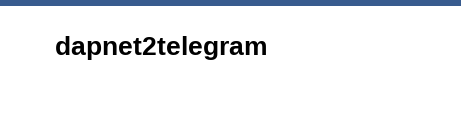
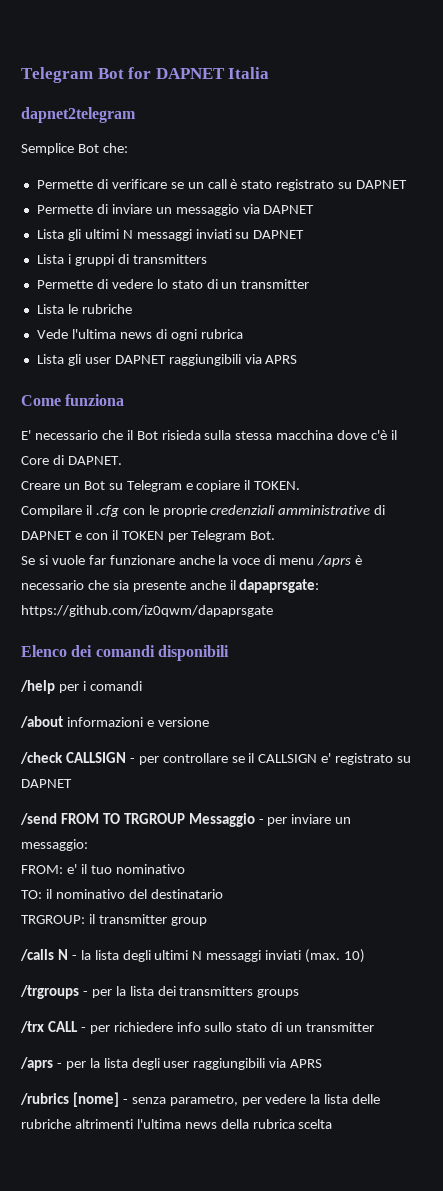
[55,36,268,60] dapnet2telegram -> [21,67,270,83] [21,107,136,123] [21,143,128,155] [36,179,408,191] [36,204,315,216] [36,229,305,241] [36,254,207,266] [36,279,310,289] [36,304,132,314] [36,329,243,341] [36,354,298,366] [21,394,125,406] [21,430,398,440] [21,455,122,465] [21,480,301,492] [21,505,386,517] [21,530,276,542] [21,555,363,567] [21,579,320,593] [21,605,273,617] [21,645,229,661] [20,680,142,694] [20,716,209,728] [20,752,412,765] [21,779,72,788] [20,813,352,827] [21,839,88,851] [21,864,185,874] [21,889,223,899] [21,914,207,926] [20,949,366,963] [20,985,300,999] [20,1021,375,1034] [20,1057,323,1071] [20,1092,381,1107] [21,1119,333,1129] Telegram Bot for DAPNET Italia // dapnet2telegram // Semplice Bot che: // Permette di verificare se un call è stato registrato su DAPNET // Permette di inviare un messaggio via DAPNET // Lista gli ultimi N messaggi inviati su DAPNET // Lista i gruppi di transmitters // Permette di vedere lo stato di un transmitter // Lista le rubriche // Vede l'ultima news di ogni rubrica // Lista gli user DAPNET raggiungibili via APRS // Come funziona // E' necessario che il Bot risieda sulla stessa macchina dove c'è il Core di DAPNET. // Creare un Bot su Telegram e copiare il TOKEN. // Compilare il .cfg con le proprie credenziali amministrative di DAPNET e con il TOKEN per Telegram Bot. // Se si vuole far funzionare anche la voce di menu /aprs è necessario che sia presente anche il dapaprsgate: https://github.com/iz0qwm/dapaprsgate // Elenco dei comandi disponibili // /help per i comandi // /about informazioni e versione // /check CALLSIGN - per controllare se il CALLSIGN e' registrato su DAPNET // /send FROM TO TRGROUP Messaggio - per inviare un messaggio: // FROM: e' il tuo nominativo // TO: il nominativo del destinatario // TRGROUP: il transmitter group // /calls N - la lista degli ultimi N messaggi inviati (max. 10) // /trgroups - per la lista dei transmitters groups // /trx CALL - per richiedere info sullo stato di un transmitter // /aprs - per la lista degli user raggiungibili via APRS // /rubrics [nome] - senza parametro, per vedere la lista delle rubriche altrimenti l'ultima news della rubrica scelta

